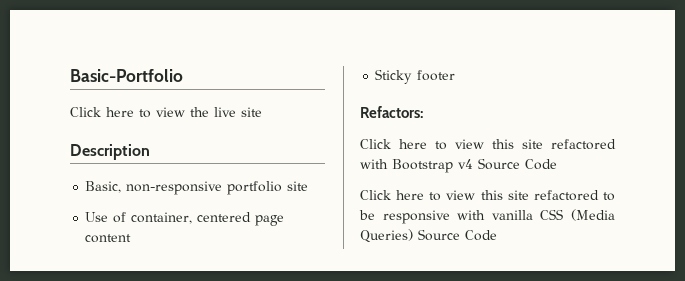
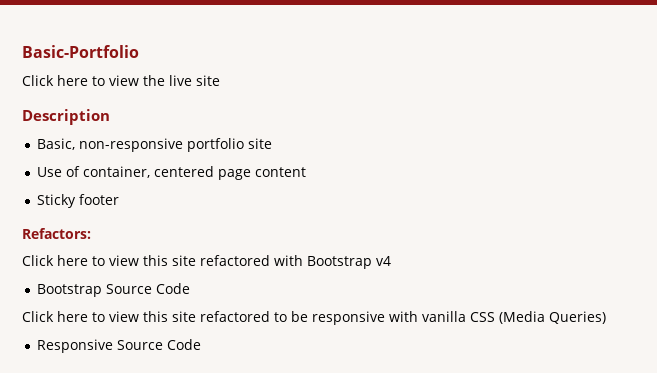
(473, 164) none -> [36,284,102,297] // Bootstrap
(413, 236) none -> [36,339,113,353] // Responsive

